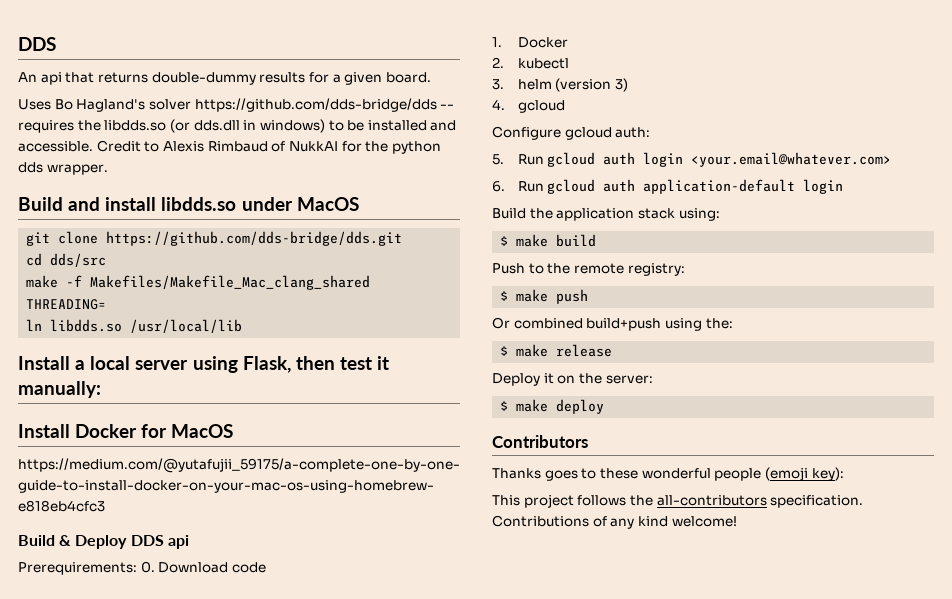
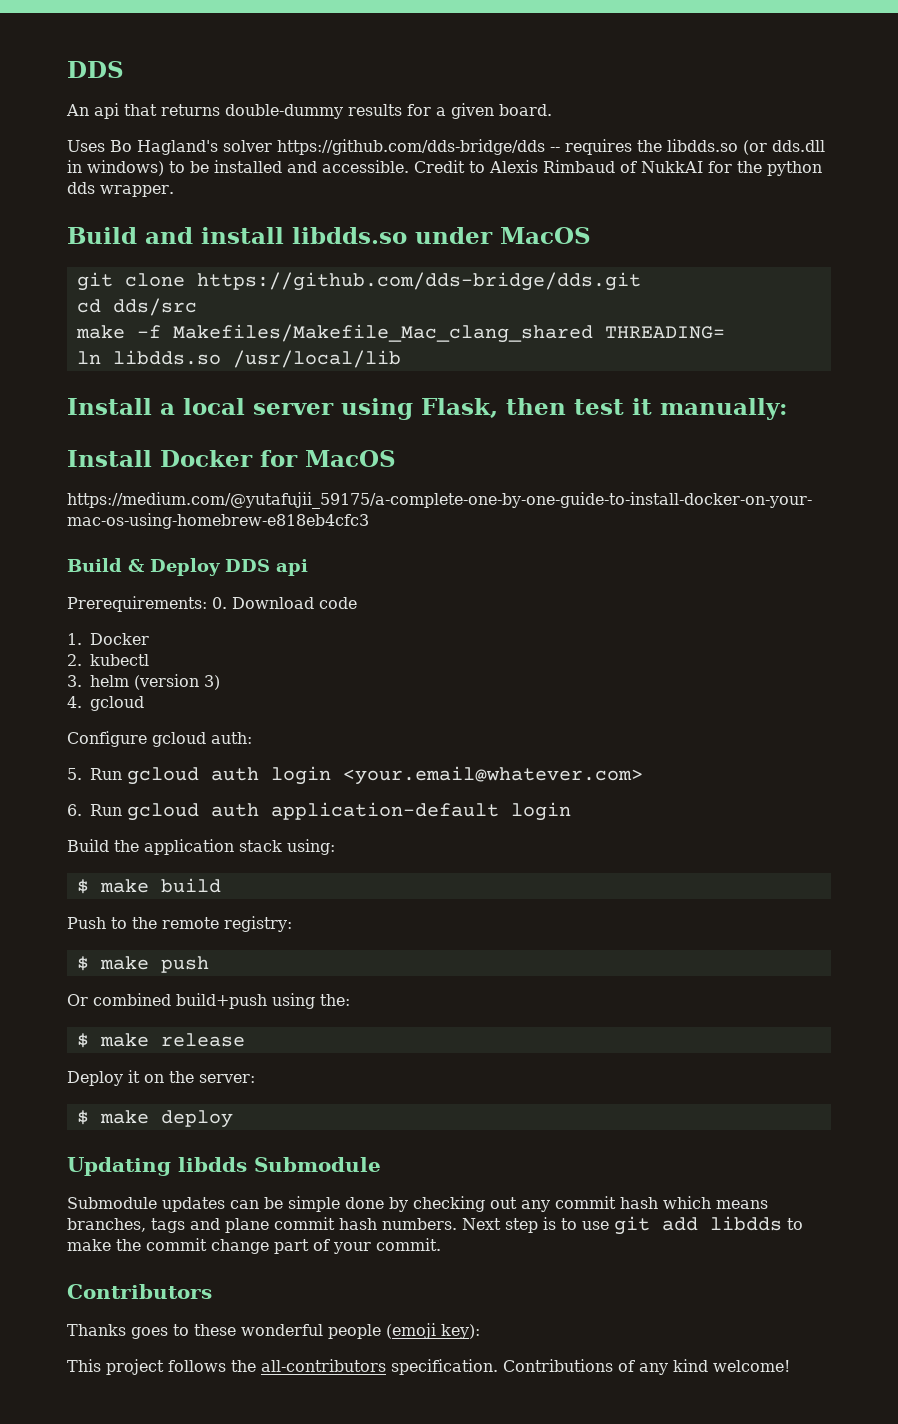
(605, 406) none -> [67,1157,381,1176] [67,1196,768,1212] [67,1216,803,1235] [67,1238,441,1254] // Updating libdds Submodule // Submodule updates can be simple done by checking out any commit hash which means branches, tags and plane commit hash numbers. Next step is to use git add libdds to make the commit change part of your commit.

